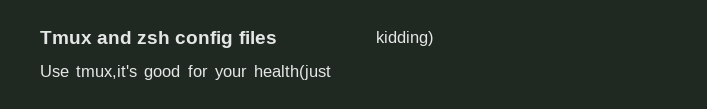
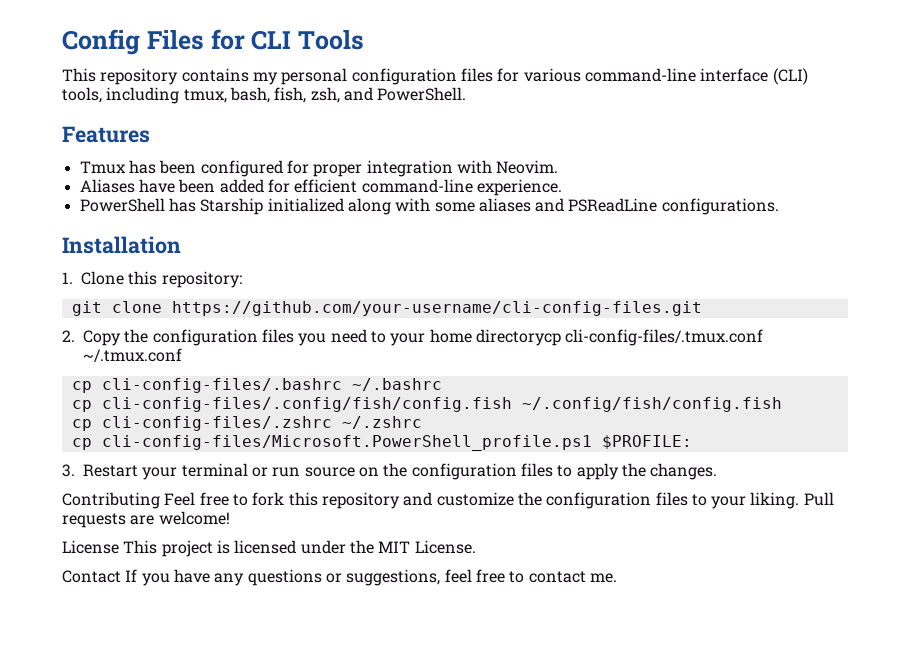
[40,31,277,48] [40,65,331,80] [376,31,434,46] Tmux and zsh config files // Use tmux,it's good for your health(just kidding) -> [62,29,364,55] [62,68,808,85] [62,87,467,104] [62,126,150,143] [79,160,559,177] [79,179,562,196] [79,198,779,215] [62,236,181,254] [62,271,242,288] [71,301,702,316] [62,329,764,346] [83,348,182,362] [71,378,442,393] [71,397,782,412] [71,416,422,431] [71,435,692,451] [62,463,718,480] [62,492,834,509] [62,511,230,528] [62,540,476,557] [62,569,617,586] Config Files for CLI Tools // This repository contains my personal configuration files for various command-line interface (CLI) tools, including tmux, bash, fish, zsh, and PowerShell. // Features // Tmux has been configured for proper integration with Neovim. // Aliases have been added for efficient command-line experience. // PowerShell has Starship initialized along with some aliases and PSReadLine configurations. // Installation // 1. Clone this repository: // git clone https://github.com/your-username/cli-config-files.git // 2. Copy the configuration files you need to your home directorycp cli-config-files/.tmux.conf ~/.tmux.conf // cp cli-config-files/.bashrc ~/.bashrc // cp cli-config-files/.config/fish/config.fish ~/.config/fish/config.fish // cp cli-config-files/.zshrc ~/.zshrc // cp cli-config-files/Microsoft.PowerShell_profile.ps1 $PROFILE: // 3. Restart your terminal or run source on the configuration files to apply the changes. // Contributing Feel free to fork this repository and customize the configuration files to your liking. Pull requests are welcome! // License This project is licensed under the MIT License. // Contact If you have any questions or suggestions, feel free to contact me.

